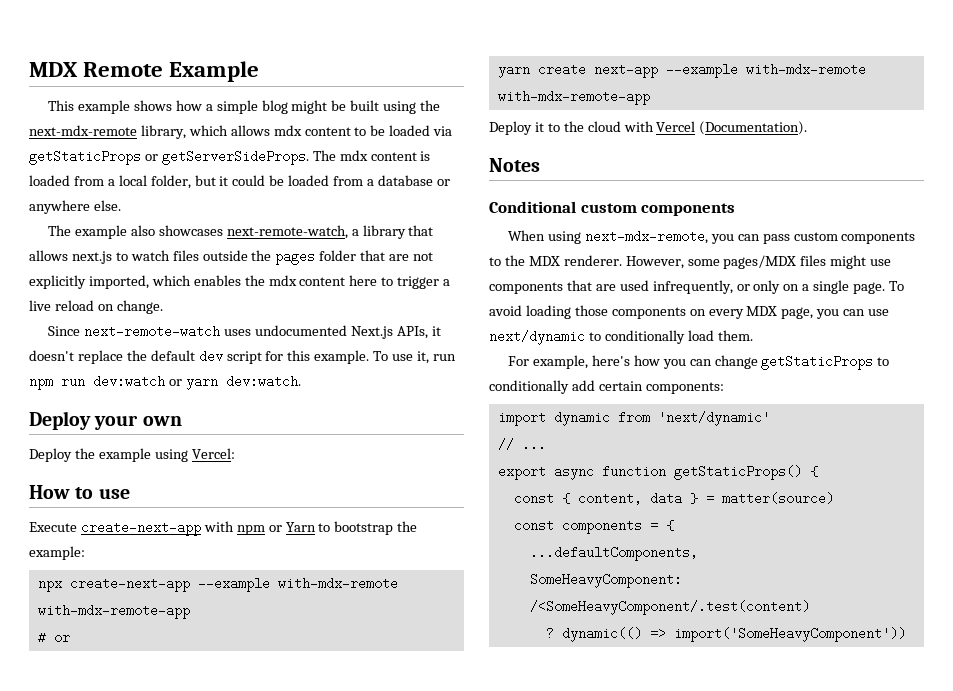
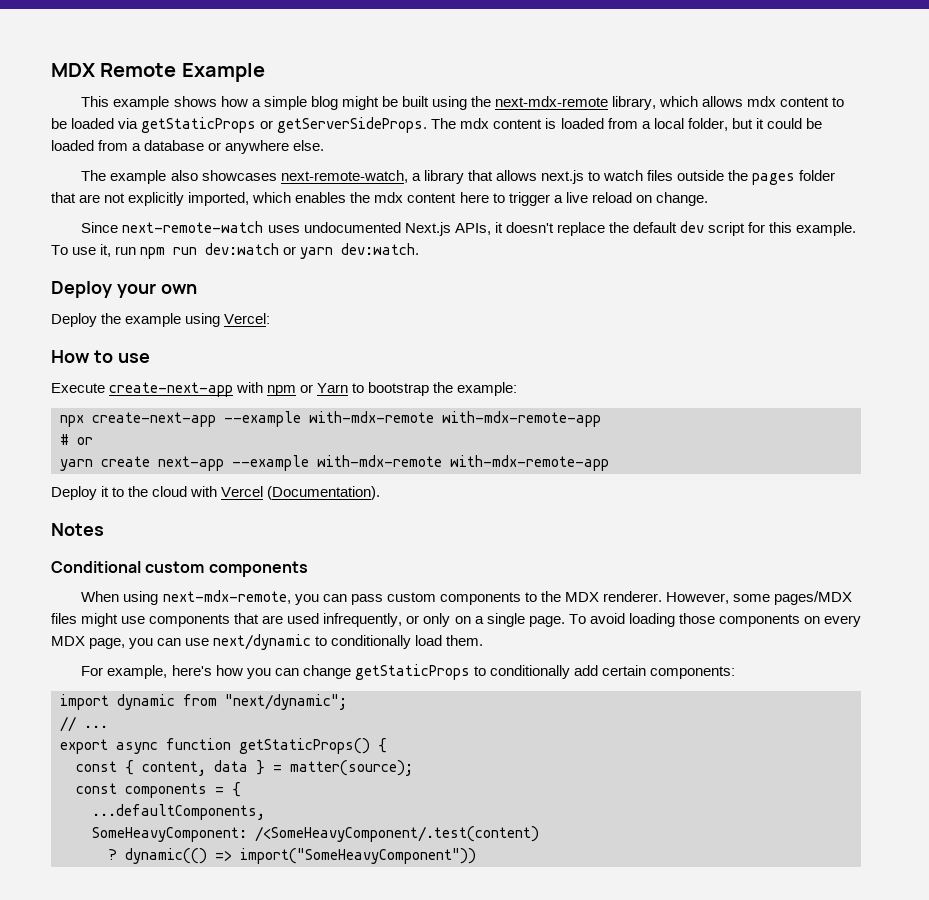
[657,411,770,426] 'next/dynamic' -> [225,694,347,710] "next/dynamic";
[721,492,834,505] matter(source) -> [290,760,413,776] matter(source);
[673,627,906,642] import('SomeHeavyComponent')) -> [240,848,476,864] import("SomeHeavyComponent"))

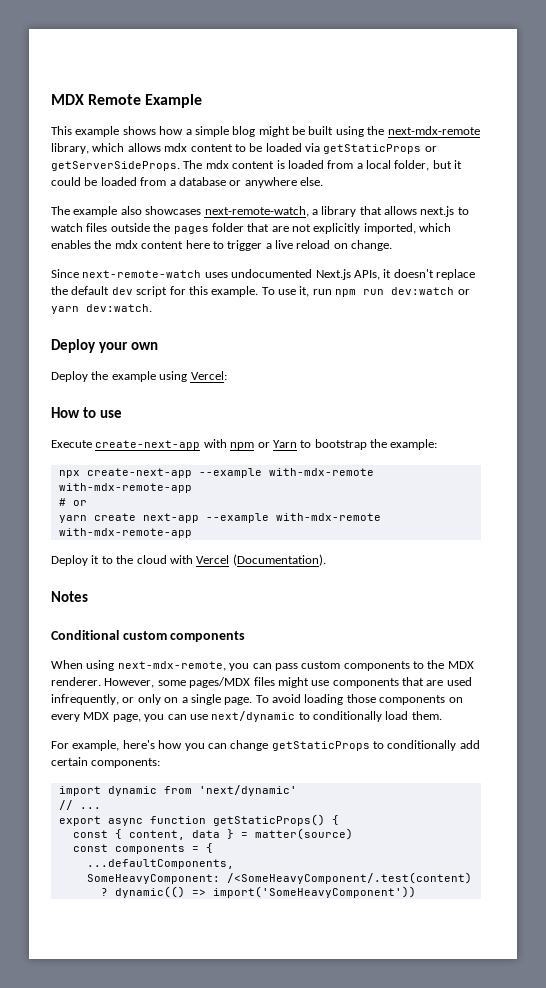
[225,694,347,710] "next/dynamic"; -> [198,785,297,796] 'next/dynamic'
[290,760,413,776] matter(source); -> [254,828,353,840] matter(source)
[240,848,476,864] import("SomeHeavyComponent")) -> [212,886,416,898] import('SomeHeavyComponent'))

